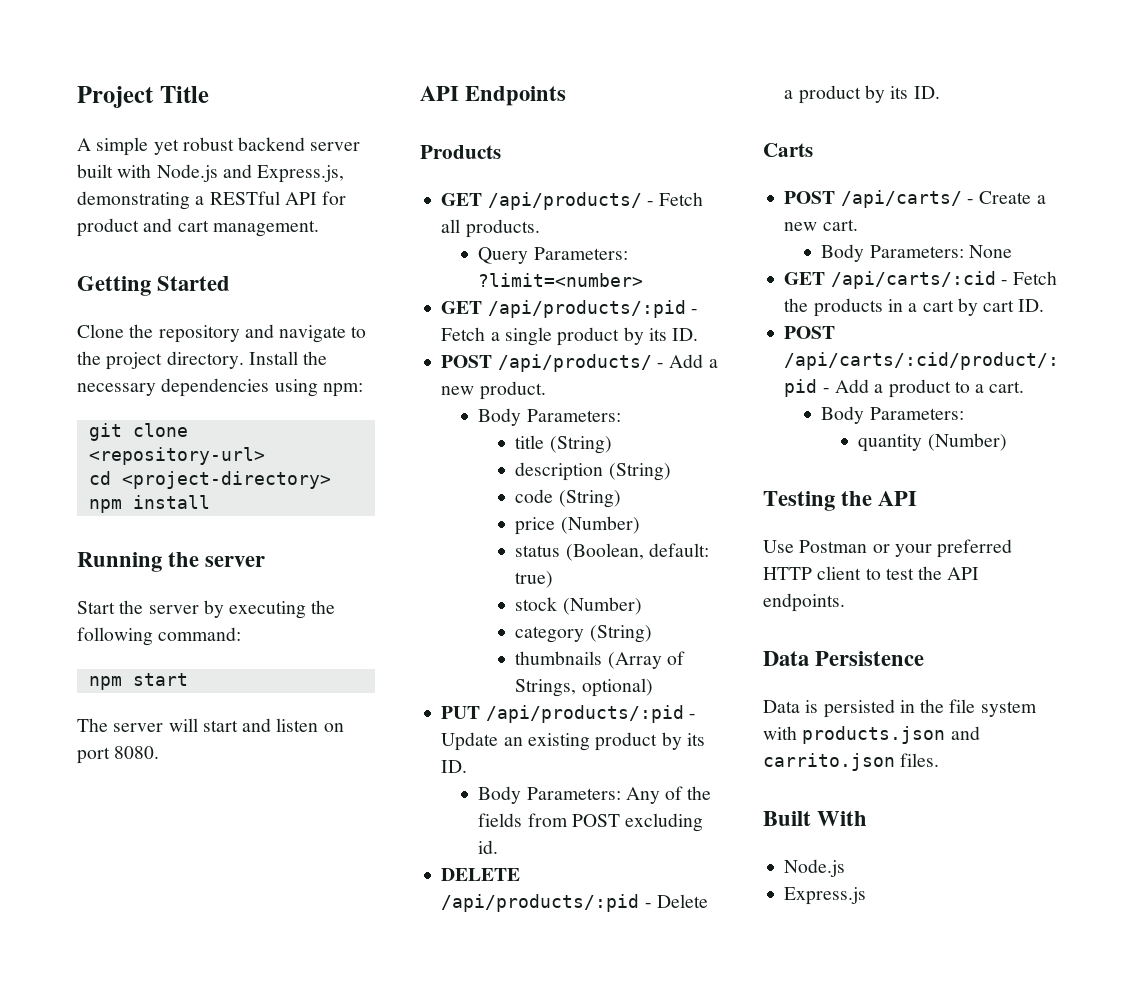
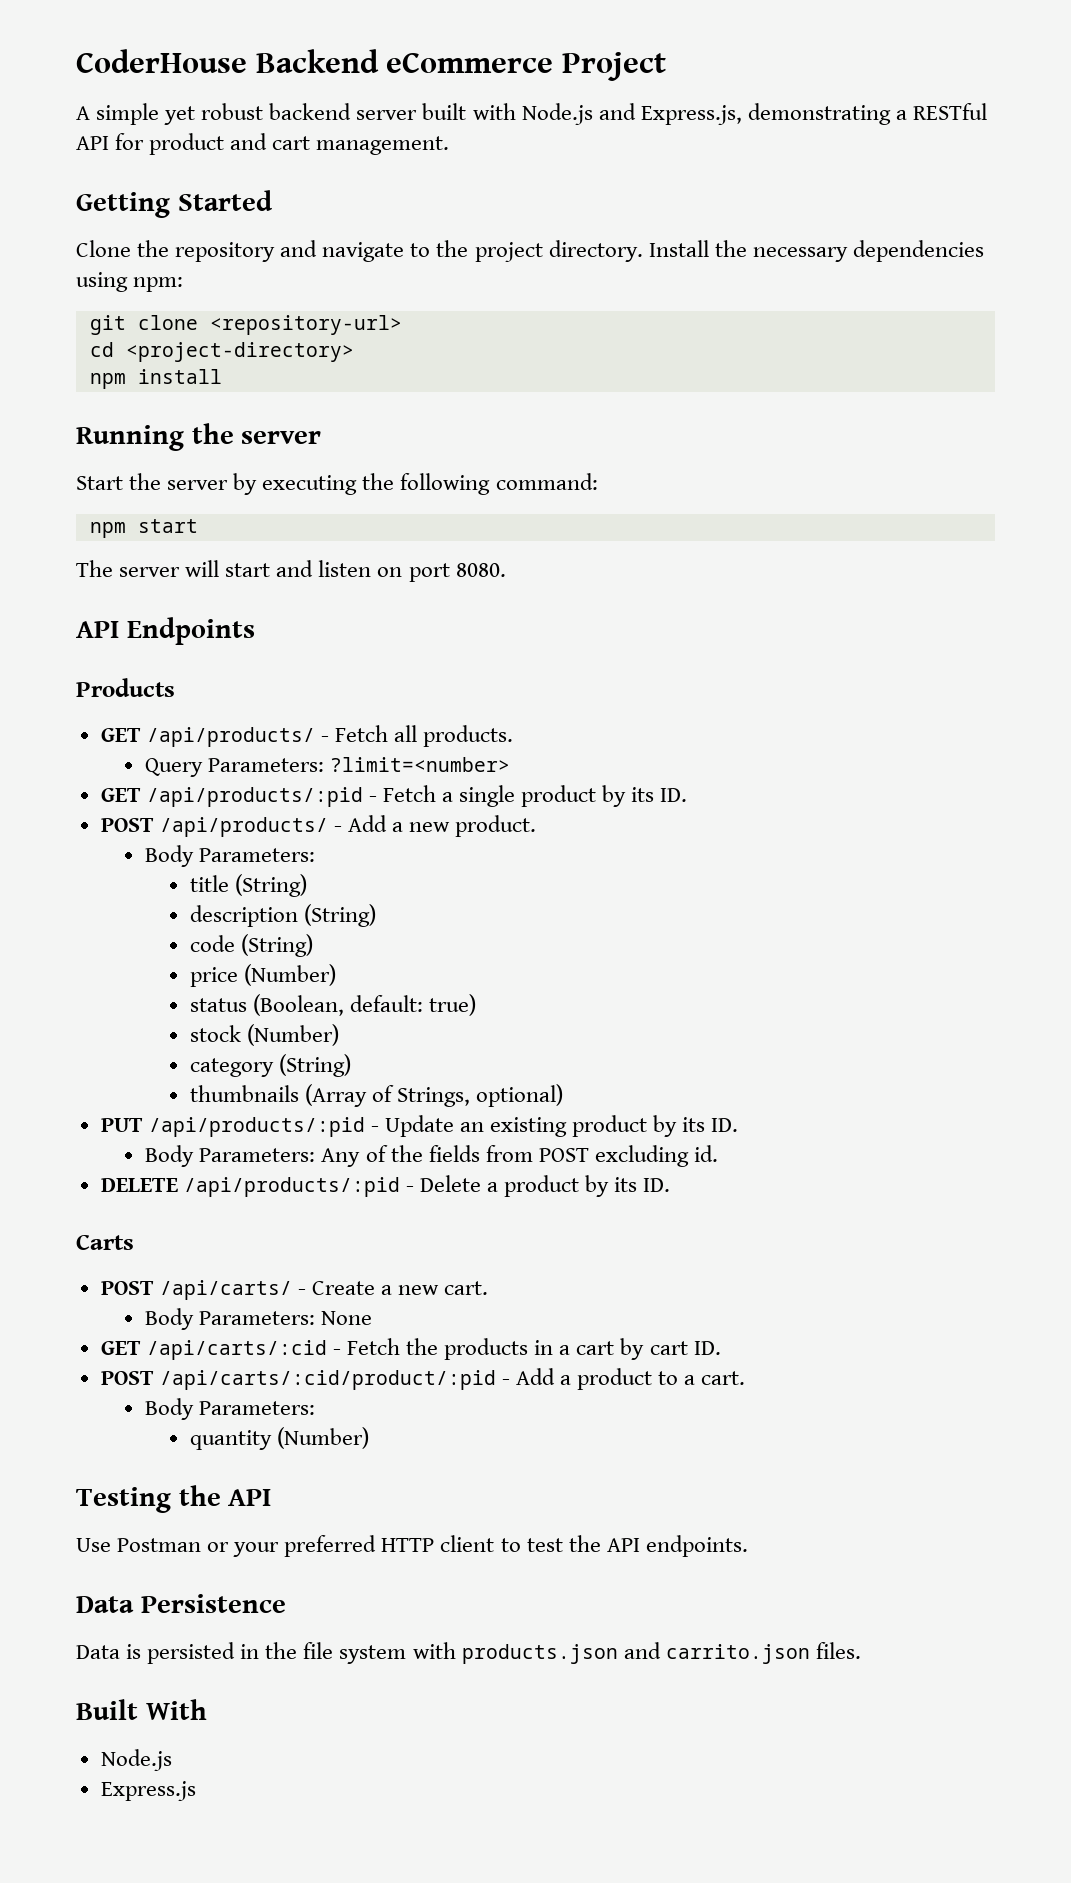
(77, 97) none -> [76,49,554,73] CoderHouse Backend eCommerce
[159,86,209,103] Title -> (666, 66) none

